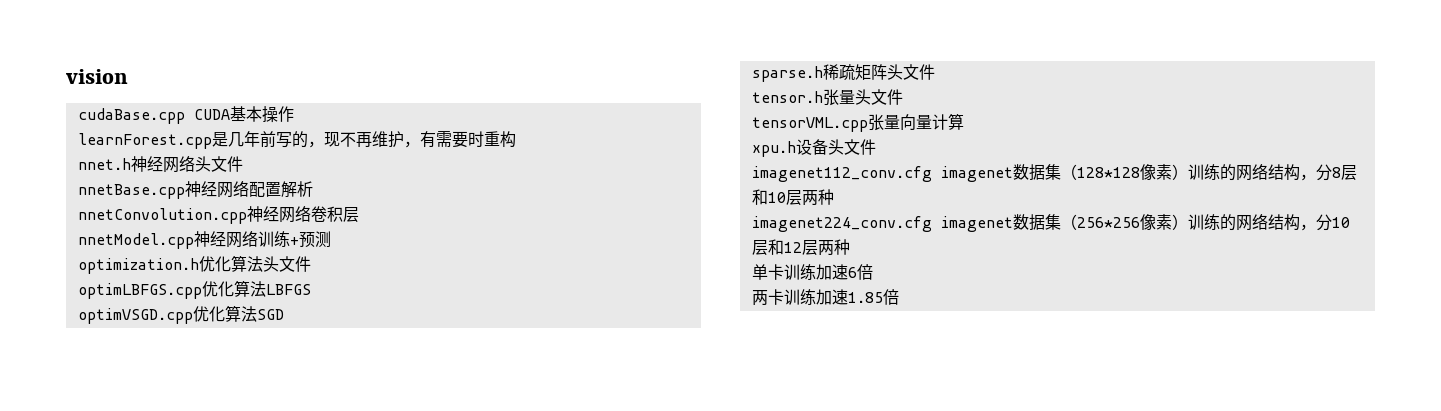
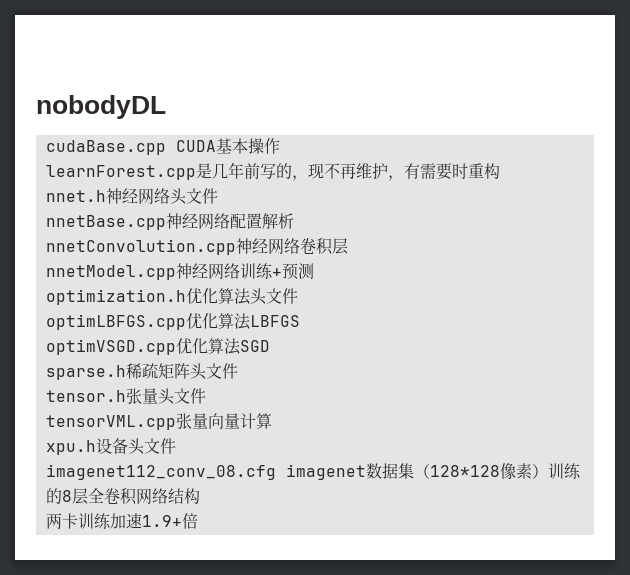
[66,69,128,84] vision -> [36,95,166,119] nobodyDL
[751,166,932,182] imagenet112_conv.cfg -> [46,464,277,480] imagenet112_conv_08.cfg
[1235,163,1357,181] [751,189,834,205] [751,213,1350,232] [751,239,850,255] [751,264,873,280] 网络结构，分8层和10层两种 // imagenet224_conv.cfg imagenet数据集（256*256像素）训练的网络结构，分10层和12层两种 // 单卡训练加速6倍 -> [62,488,201,505] 8层全卷积网络结构
[847,292,883,303] 1.85 -> [142,515,183,527] 1.9+

